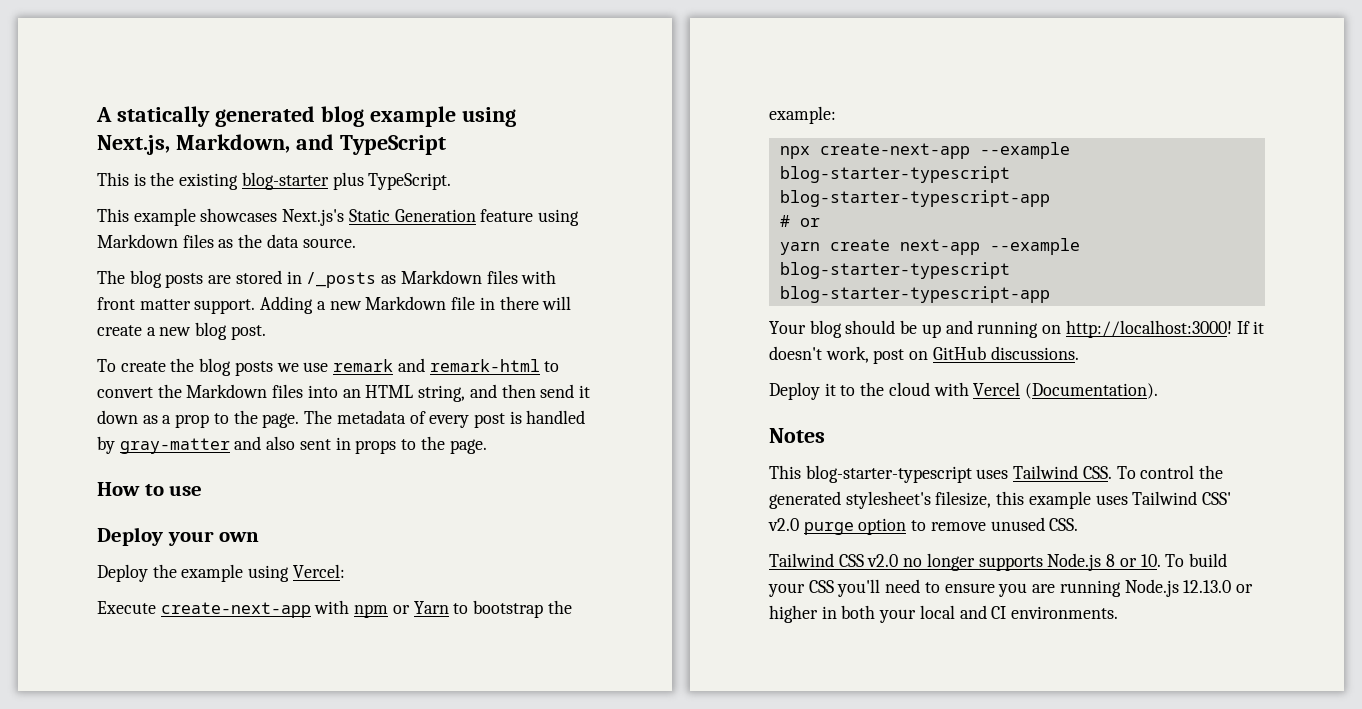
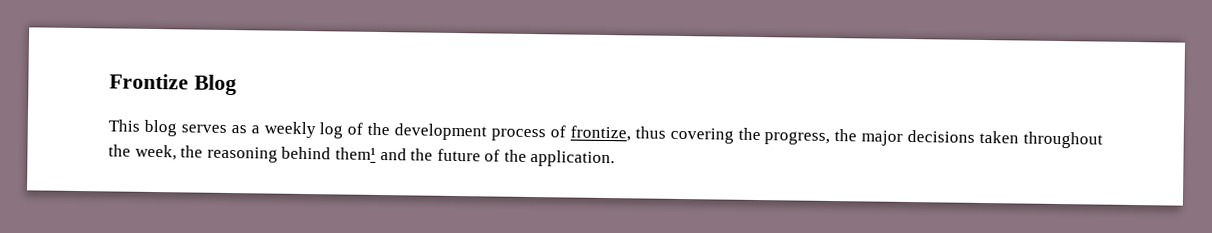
[96,106,516,127] [97,134,446,155] [97,172,452,190] [97,208,580,226] [97,234,356,248] [97,270,557,288] [97,296,572,314] [97,322,266,340] [97,358,560,376] [97,384,590,402] [97,410,586,428] [97,436,487,454] [97,482,203,496] [97,527,260,546] [97,564,345,582] [97,600,572,618] [769,106,836,124] [779,142,1070,159] [779,166,1010,183] [779,190,1050,207] [779,215,820,227] [779,238,1080,255] [779,262,1010,279] [779,286,1050,303] [769,320,1265,338] [769,346,1079,364] [769,382,1159,400] [769,428,825,443] [769,465,1224,483] [769,491,1232,509] [768,517,1079,535] [769,553,1227,571] [768,579,1253,597] [769,605,1119,623] A statically generated blog example using Next.js, Markdown, and TypeScript // This is the existing blog-starter plus TypeScript. // This example showcases Next.js's Static Generation feature using Markdown files as the data source. // The blog posts are stored in /_posts as Markdown files with front matter support. Adding a new Markdown file in there will create a new blog post. // To create the blog posts we use remark and remark-html to convert the Markdown files into an HTML string, and then send it down as a prop to the page. The metadata of every post is handled by gray-matter and also sent in props to the page. // How to use // Deploy your own // Deploy the example using Vercel: // Execute create-next-app with npm or Yarn to bootstrap the example: // npx create-next-app --example blog-starter-typescript blog-starter-typescript-app // # or // yarn create next-app --example blog-starter-typescript blog-starter-typescript-app // Your blog should be up and running on http://localhost:3000! If it doesn't work, post on GitHub discussions. // Deploy it to the cloud with Vercel (Documentation). // Notes // This blog-starter-typescript uses Tailwind CSS. To control the generated stylesheet's filesize, this example uses Tailwind CSS' v2.0 purge option to remove unused CSS. // Tailwind CSS v2.0 no longer supports Node.js 8 or 10. To build your CSS you'll need to ensure you are running Node.js 12.13.0 or higher in both your local and CI environments. -> [109,73,237,96] [108,119,1104,149] [108,144,616,168] Frontize Blog // This blog serves as a weekly log of the development process of frontize, thus covering the progress, the major decisions taken throughout the week, the reasoning behind them¹ and the future of the application.

